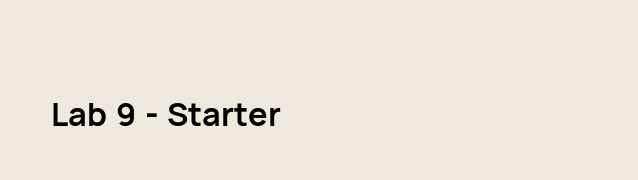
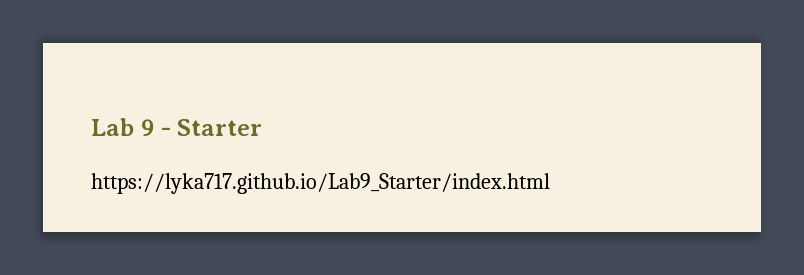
(282, 114) none -> [91,173,550,194] // https://lyka717.github.io/Lab9_Starter/index.html

